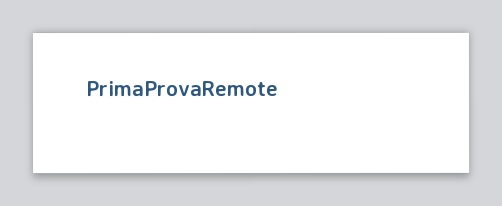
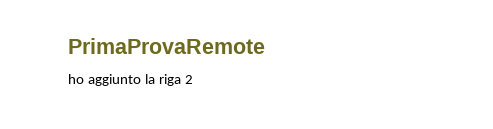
(278, 88) none -> [68,74,193,86] // ho aggiunto la riga 2

